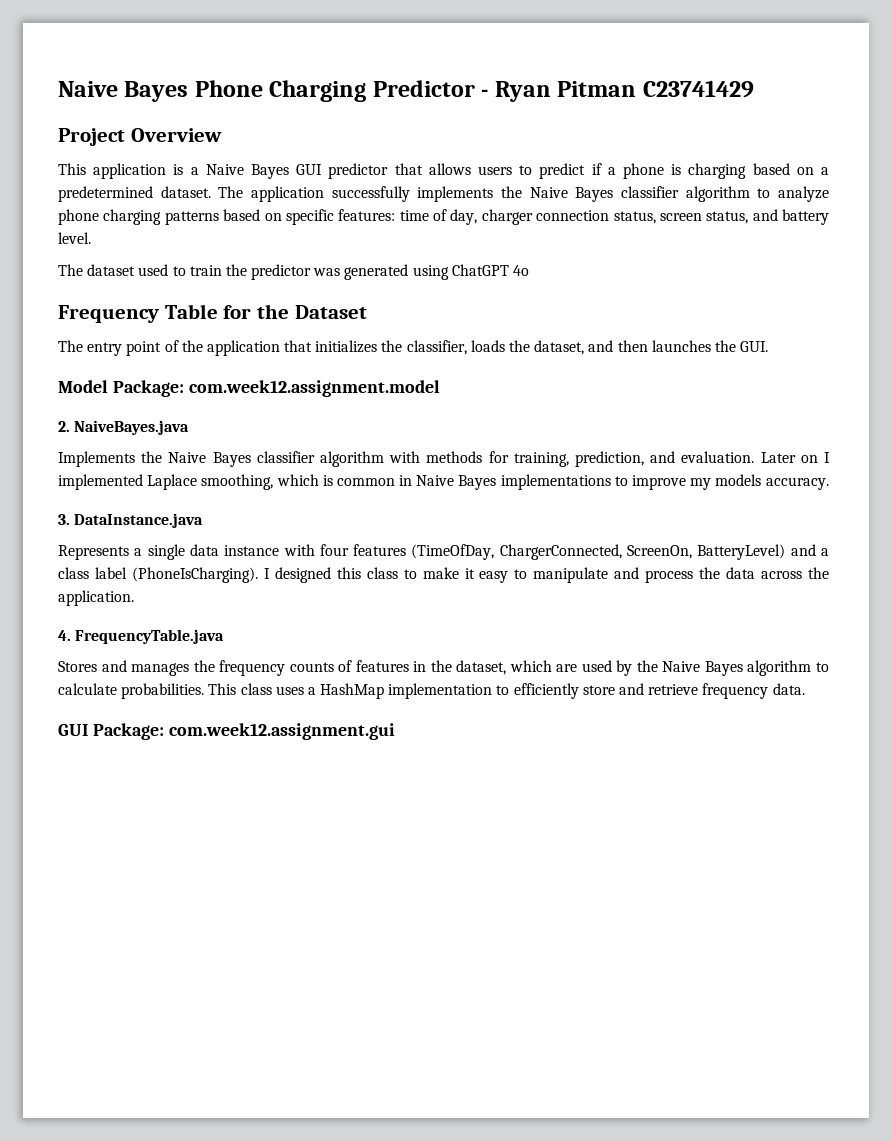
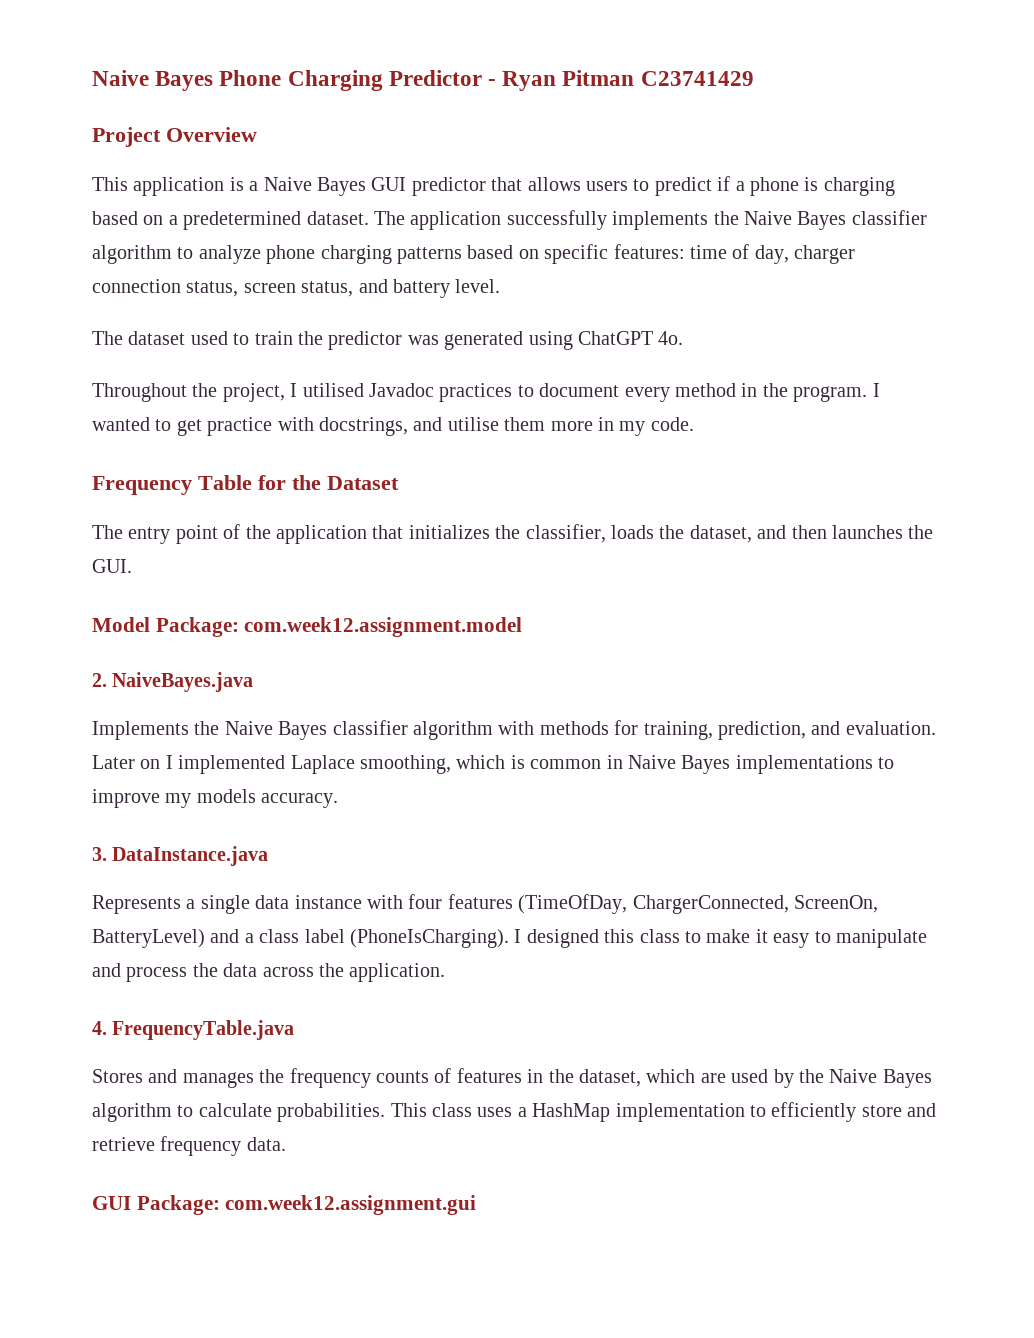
[513,265,530,276] 4o -> [658,331,684,345] [92,383,880,402] [92,417,694,436] 4o. // Throughout the project, I utilised Javadoc practices to document every method in the program. I wanted to get practice with docstrings, and utilise them more in my code.

